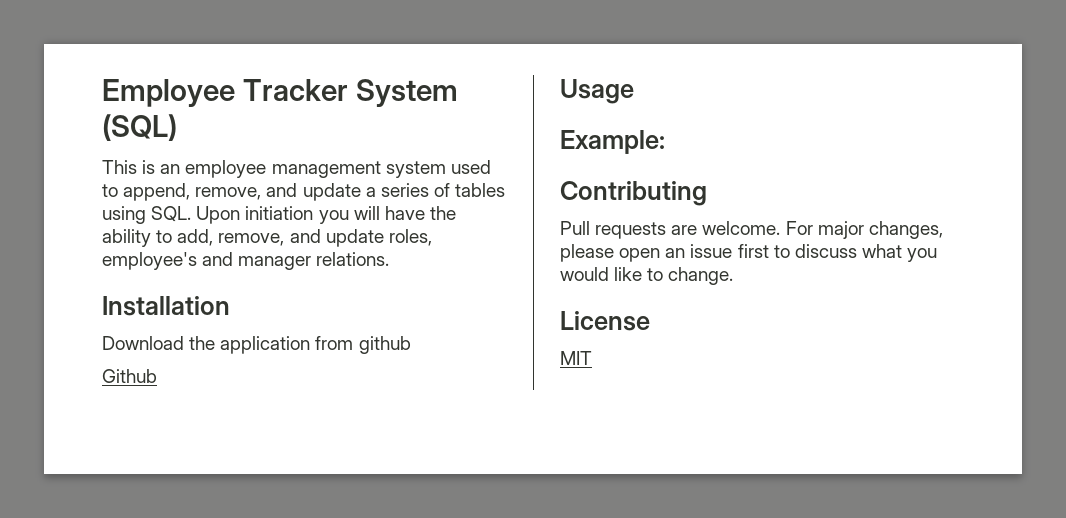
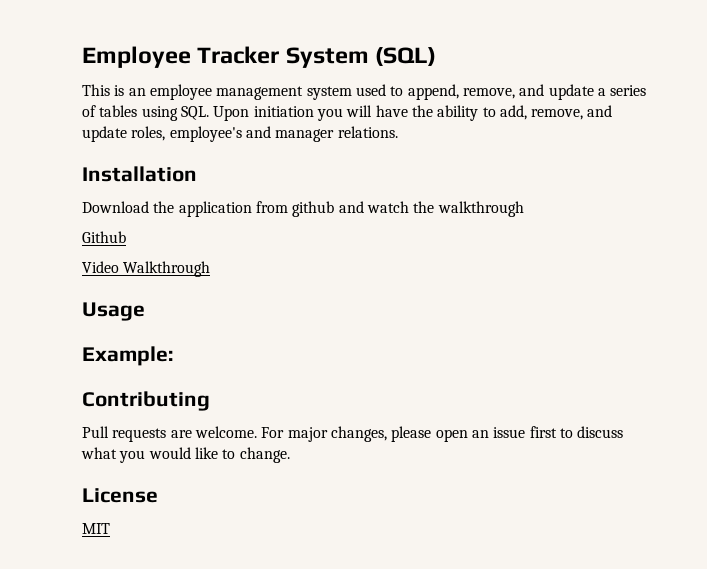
(411, 345) none -> [338,201,524,217] and watch the walkthrough
(157, 376) none -> [82,261,211,277] // Video Walkthrough

